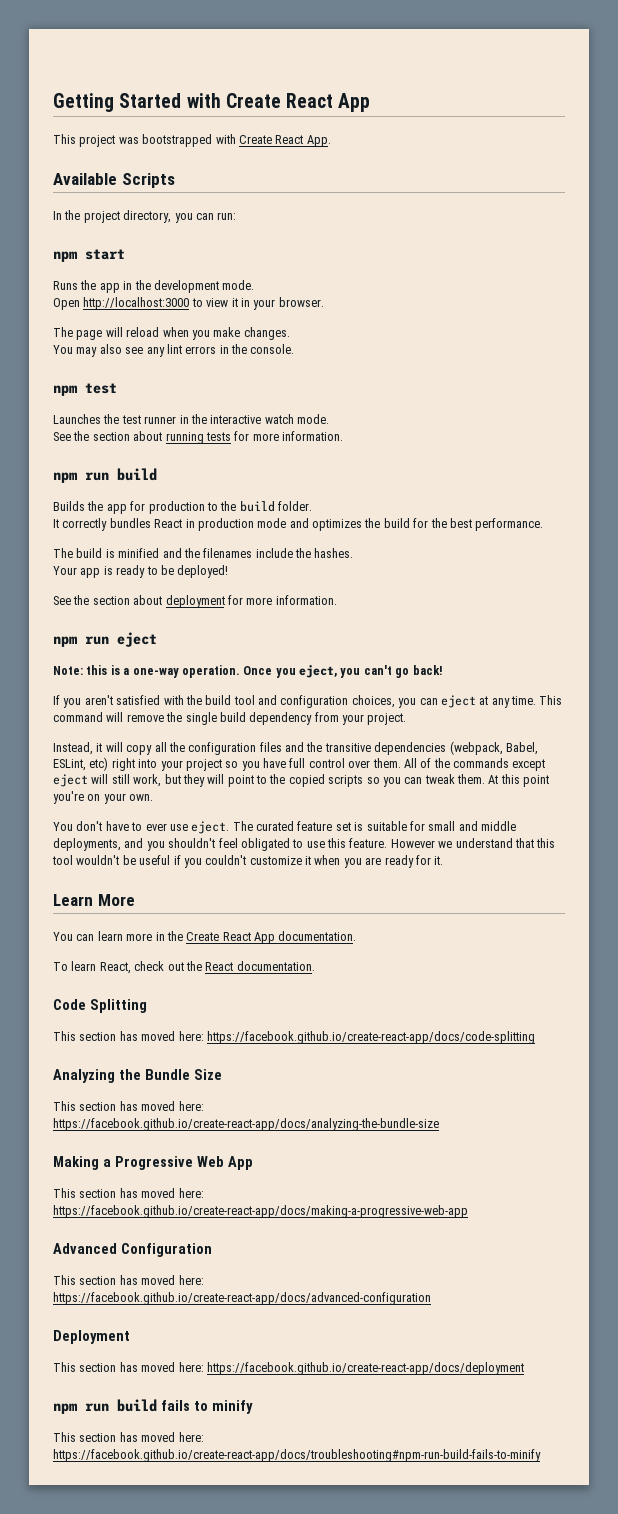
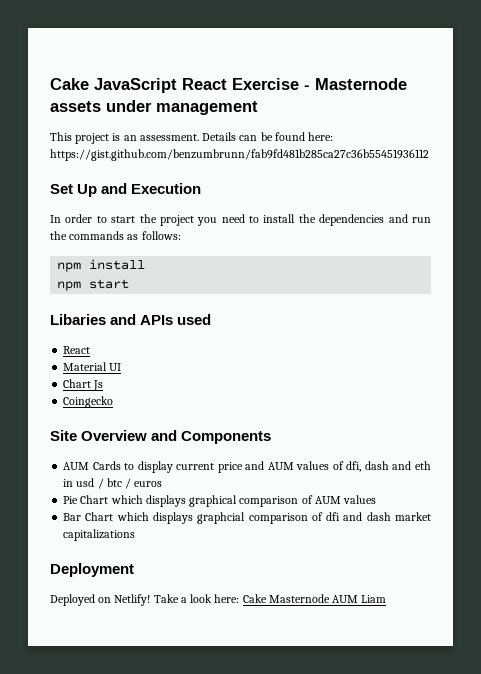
[53,93,371,112] [53,134,331,147] [53,173,175,188] [53,210,237,223] [53,249,125,262] [53,280,255,293] [53,297,324,310] [53,327,290,340] [53,344,295,357] [53,383,117,396] [53,414,329,424] [53,431,343,444] [53,468,157,483] [53,501,312,514] [53,518,544,531] [53,548,354,558] [53,565,229,578] [53,595,337,608] [53,632,157,647] [53,665,443,678] [53,695,563,708] [53,712,407,725] [53,741,538,755] [53,757,546,771] [53,774,550,787] [53,791,154,804] [53,821,516,834] [53,838,556,851] [52,855,444,868] [53,894,135,906] [53,931,357,944] [53,961,315,974] [53,999,147,1013] [53,1031,535,1044] [53,1069,222,1083] [53,1101,204,1111] [53,1118,439,1131] [53,1156,253,1170] [53,1188,204,1198] [53,1205,468,1218] [53,1243,212,1257] [53,1275,204,1285] [53,1292,431,1305] [53,1330,130,1344] [53,1362,524,1375] [53,1399,253,1414] [53,1432,204,1442] [53,1449,541,1462] Getting Started with Create React App // This project was bootstrapped with Create React App. // Available Scripts // In the project directory, you can run: // npm start // Runs the app in the development mode. // Open http://localhost:3000 to view it in your browser. // The page will reload when you make changes. // You may also see any lint errors in the console. // npm test // Launches the test runner in the interactive watch mode. // See the section about running tests for more information. // npm run build // Builds the app for production to the build folder. // It correctly bundles React in production mode and optimizes the build for the best performance. // The build is minified and the filenames include the hashes. // Your app is ready to be deployed! // See the section about deployment for more information. // npm run eject // Note: this is a one-way operation. Once you eject, you can't go back! // If you aren't satisfied with the build tool and configuration choices, you can eject at any time. This command will remove the single build dependency from your project. // Instead, it will copy all the configuration files and the transitive dependencies (webpack, Babel, ESLint, etc) right into your project so you have full control over them. All of the commands except eject will still work, but they will point to the copied scripts so you can tweak them. At this point you're on your own. // You don't have to ever use eject. The curated feature set is suitable for small and middle deployments, and you shouldn't feel obligated to use this feature. However we understand that this tool wouldn't be useful if you couldn't customize it when you are ready for it. // Learn More // You can learn more in the Create React App documentation. // To learn React, check out the React documentation. // Code Splitting // This section has moved here: https://facebook.github.io/create-react-app/docs/code-splitting // Analyzing the Bundle Size // This section has moved here: https://facebook.github.io/create-react-app/docs/analyzing-the-bundle-size // Making a Progressive Web App // This section has moved here: https://facebook.github.io/create-react-app/docs/making-a-progressive-web-app // Advanced Configuration // This section has moved here: https://facebook.github.io/create-react-app/docs/advanced-configuration // Deployment // This section has moved here: https://facebook.github.io/create-react-app/docs/deployment // npm run build fails to minify // This section has moved here: https://facebook.github.io/create-react-app/docs/troubleshooting#npm-run-build-fails-to-minify -> [50,78,407,93] [50,100,258,115] [50,132,334,144] [50,149,429,161] [50,183,202,197] [50,214,431,226] [50,231,181,240] [57,259,146,272] [57,279,130,291] [50,314,212,325] [63,346,91,354] [63,362,122,371] [63,379,104,391] [63,396,114,408] [50,430,272,444] [63,461,432,473] [63,478,163,489] [63,495,377,507] [63,512,431,524] [63,529,136,541] [50,563,134,577] [50,594,387,606] Cake JavaScript React Exercise - Masternode assets under management // This project is an assessment. Details can be found here: https://gist.github.com/benzumbrunn/fab9fd481b285ca27c36b55451936112 // Set Up and Execution // In order to start the project you need to install the dependencies and run the commands as follows: // npm install // npm start // Libaries and APIs used // React // Material UI // Chart Js // Coingecko // Site Overview and Components // AUM Cards to display current price and AUM values of dfi, dash and eth in usd / btc / euros // Pie Chart which displays graphical comparison of AUM values // Bar Chart which displays graphcial comparison of dfi and dash market capitalizations // Deployment // Deployed on Netlify! Take a look here: Cake Masternode AUM Liam

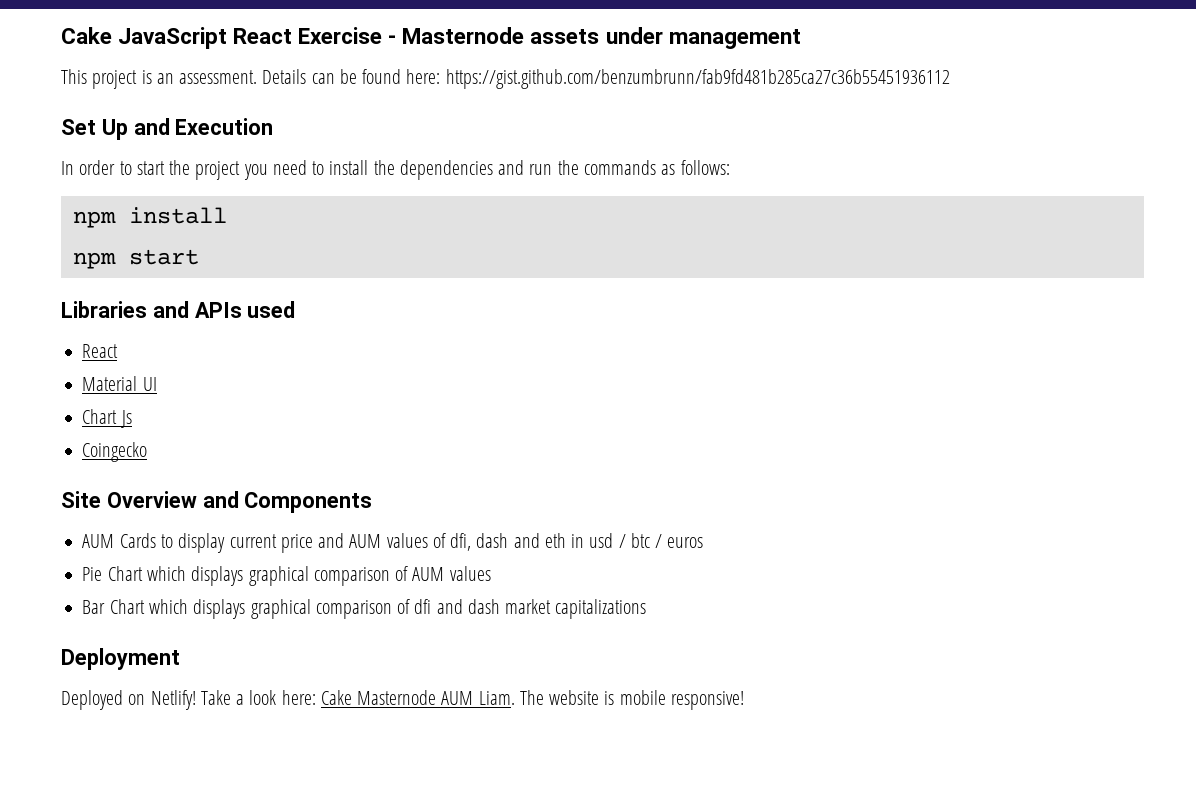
[50,314,106,325] Libaries -> [61,301,147,318] Libraries
[197,512,246,524] graphcial -> [250,599,311,619] graphical
[361,595,387,603] Liam -> [478,690,744,710] Liam. The website is mobile responsive!

